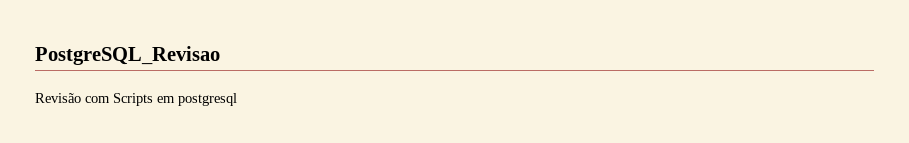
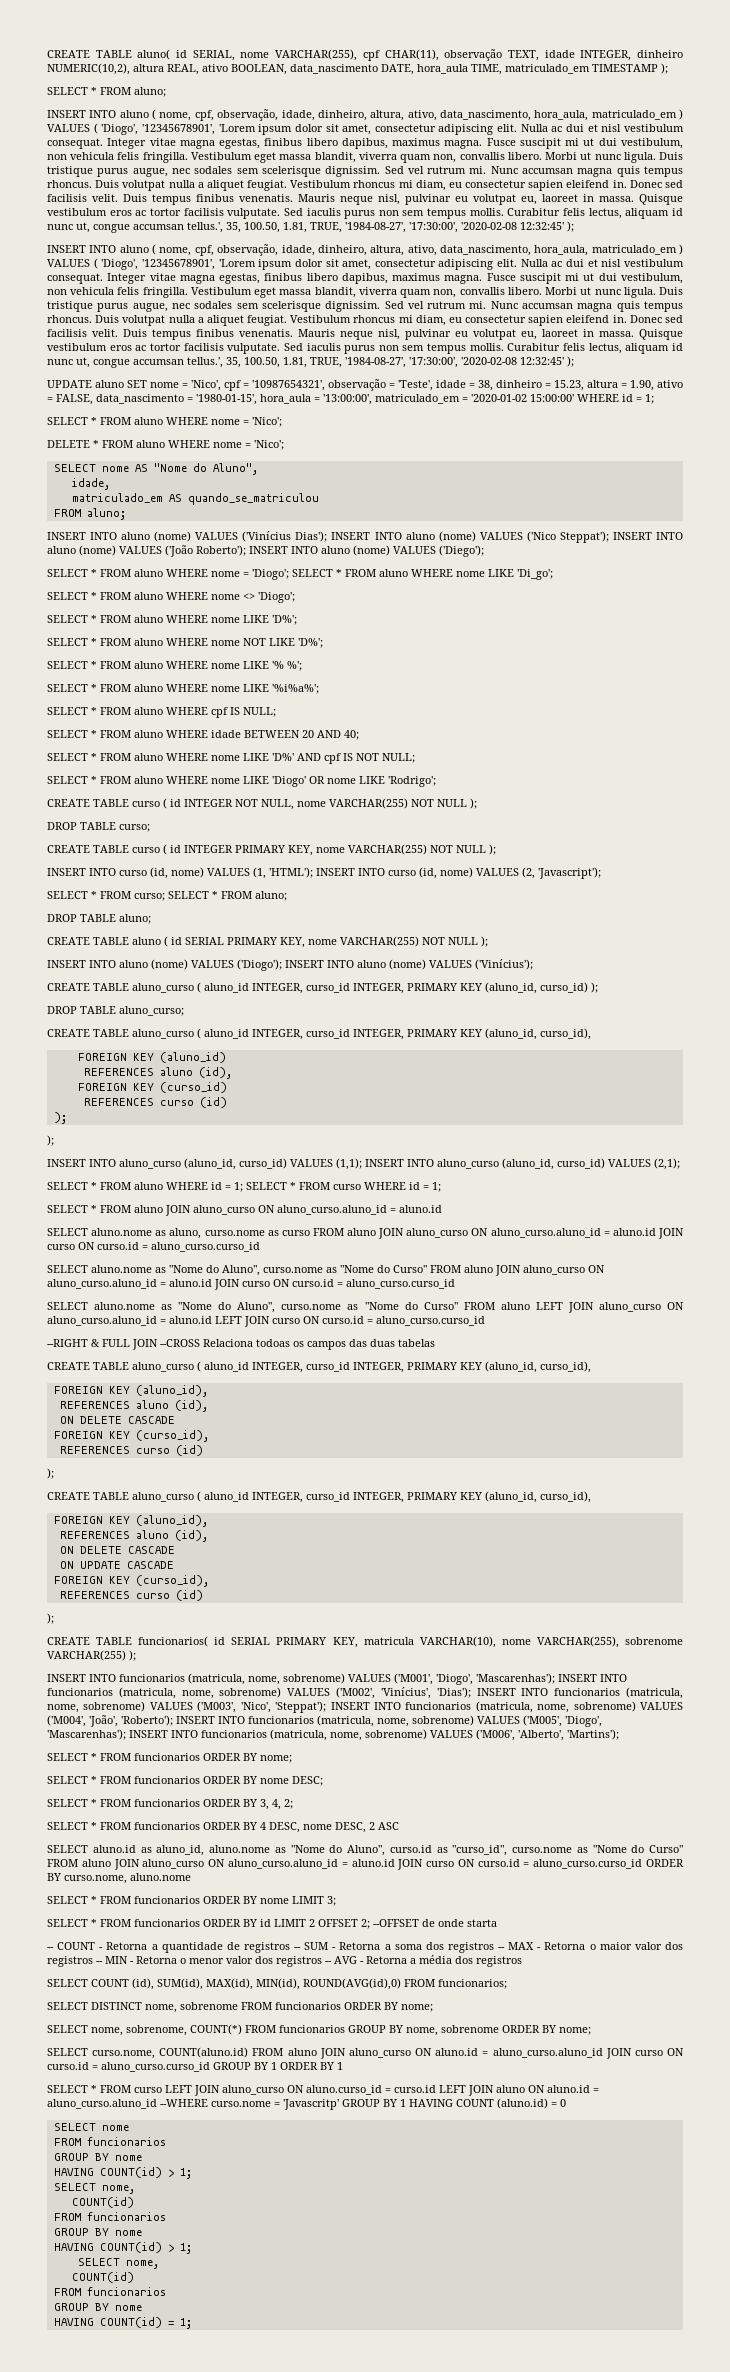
[35,46,220,65] [35,93,237,106] PostgreSQL_Revisao // Revisão com Scripts em postgresql -> [47,49,683,61] [47,63,668,75] [47,87,166,97] [47,109,683,121] [47,123,684,135] [47,138,683,149] [47,152,684,163] [47,166,683,177] [47,180,683,191] [47,194,683,205] [47,208,683,219] [47,221,574,233] [47,244,683,256] [47,258,684,270] [47,273,683,284] [47,287,684,298] [47,301,683,312] [47,315,683,326] [47,329,683,340] [47,343,683,354] [47,356,574,368] [47,379,683,391] [47,394,654,405] [47,417,282,427] [47,440,284,450] [53,463,258,475] [71,478,110,490] [71,493,319,505] [53,508,126,520] [47,531,684,543] [47,545,484,557] [47,569,553,580] [47,592,295,603] [47,615,297,625] [47,638,323,648] [47,661,302,671] [47,684,319,694] [47,707,276,718] [47,730,359,740] [47,753,415,764] [47,776,436,787] [47,798,477,810] [47,822,150,832] [47,844,496,856] [47,867,601,879] [47,891,287,901] [47,914,151,924] [47,936,488,948] [47,959,533,971] [47,982,598,994] [47,1006,184,1016] [47,1028,591,1040] [77,1052,226,1063] [83,1067,232,1079] [77,1082,227,1093] [83,1097,227,1108] [53,1112,67,1124] [47,1135,54,1146] [47,1158,680,1170] [47,1182,441,1192] [47,1205,442,1216] [47,1228,684,1239] [47,1242,260,1252] [47,1265,605,1276] [47,1279,455,1290] [47,1302,684,1313] [47,1316,485,1327] [47,1339,435,1350] [47,1361,591,1373] [53,1385,208,1397] [59,1400,208,1412] [59,1416,175,1424] [53,1430,209,1442] [59,1445,203,1456] [47,1468,54,1479] [47,1491,591,1503] [53,1515,208,1527] [59,1530,208,1542] [59,1546,175,1554] [59,1561,174,1569] [53,1575,209,1587] [59,1590,203,1601] [47,1613,54,1624] [47,1636,683,1648] [47,1650,136,1661] [47,1673,627,1685] [47,1687,683,1699] [47,1701,683,1713] [47,1715,602,1727] [47,1729,619,1741] [47,1753,292,1763] [47,1776,323,1786] [47,1799,293,1810] [47,1822,399,1833] [47,1845,683,1856] [47,1859,684,1870] [47,1873,191,1884] [47,1896,336,1906] [47,1919,497,1929] [47,1942,684,1953] [47,1955,522,1967] [47,1978,507,1990] [47,2002,433,2013] [47,2024,591,2036] [47,2047,684,2059] [47,2062,343,2072] [47,2085,599,2096] [47,2098,566,2110] [53,2123,129,2131] [53,2137,166,2146] [53,2153,142,2161] [53,2167,192,2179] [53,2183,135,2194] [71,2197,134,2208] [53,2212,166,2221] [53,2228,142,2236] [53,2242,192,2254] [77,2258,159,2269] [71,2272,134,2283] [53,2287,166,2296] [53,2303,142,2311] [53,2317,192,2329] CREATE TABLE aluno( id SERIAL, nome VARCHAR(255), cpf CHAR(11), observação TEXT, idade INTEGER, dinheiro NUMERIC(10,2), altura REAL, ativo BOOLEAN, data_nascimento DATE, hora_aula TIME, matriculado_em TIMESTAMP ); // SELECT * FROM aluno; // INSERT INTO aluno ( nome, cpf, observação, idade, dinheiro, altura, ativo, data_nascimento, hora_aula, matriculado_em ) VALUES ( 'Diogo', '12345678901', 'Lorem ipsum dolor sit amet, consectetur adipiscing elit. Nulla ac dui et nisl vestibulum consequat. Integer vitae magna egestas, finibus libero dapibus, maximus magna. Fusce suscipit mi ut dui vestibulum, non vehicula felis fringilla. Vestibulum eget massa blandit, viverra quam non, convallis libero. Morbi ut nunc ligula. Duis tristique purus augue, nec sodales sem scelerisque dignissim. Sed vel rutrum mi. Nunc accumsan magna quis tempus rhoncus. Duis volutpat nulla a aliquet feugiat. Vestibulum rhoncus mi diam, eu consectetur sapien eleifend in. Donec sed facilisis velit. Duis tempus finibus venenatis. Mauris neque nisl, pulvinar eu volutpat eu, laoreet in massa. Quisque vestibulum eros ac tortor facilisis vulputate. Sed iaculis purus non sem tempus mollis. Curabitur felis lectus, aliquam id nunc ut, congue accumsan tellus.', 35, 100.50, 1.81, TRUE, '1984-08-27', '17:30:00', '2020-02-08 12:32:45' ); // INSERT INTO aluno ( nome, cpf, observação, idade, dinheiro, altura, ativo, data_nascimento, hora_aula, matriculado_em ) VALUES ( 'Diogo', '12345678901', 'Lorem ipsum dolor sit amet, consectetur adipiscing elit. Nulla ac dui et nisl vestibulum consequat. Integer vitae magna egestas, finibus libero dapibus, maximus magna. Fusce suscipit mi ut dui vestibulum, non vehicula felis fringilla. Vestibulum eget massa blandit, viverra quam non, convallis libero. Morbi ut nunc ligula. Duis tristique purus augue, nec sodales sem scelerisque dignissim. Sed vel rutrum mi. Nunc accumsan magna quis tempus rhoncus. Duis volutpat nulla a aliquet feugiat. Vestibulum rhoncus mi diam, eu consectetur sapien eleifend in. Donec sed facilisis velit. Duis tempus finibus venenatis. Mauris neque nisl, pulvinar eu volutpat eu, laoreet in massa. Quisque vestibulum eros ac tortor facilisis vulputate. Sed iaculis purus non sem tempus mollis. Curabitur felis lectus, aliquam id nunc ut, congue accumsan tellus.', 35, 100.50, 1.81, TRUE, '1984-08-27', '17:30:00', '2020-02-08 12:32:45' ); // UPDATE aluno SET nome = 'Nico', cpf = '10987654321', observação = 'Teste', idade = 38, dinheiro = 15.23, altura = 1.90, ativo = FALSE, data_nascimento = '1980-01-15', hora_aula = '13:00:00', matriculado_em = '2020-01-02 15:00:00' WHERE id = 1; // SELECT * FROM aluno WHERE nome = 'Nico'; // DELETE * FROM aluno WHERE nome = 'Nico'; // SELECT nome AS "Nome do Aluno", // idade, // matriculado_em AS quando_se_matriculou // FROM aluno; // INSERT INTO aluno (nome) VALUES ('Vinícius Dias'); INSERT INTO aluno (nome) VALUES ('Nico Steppat'); INSERT INTO aluno (nome) VALUES ('João Roberto'); INSERT INTO aluno (nome) VALUES ('Diego'); // SELECT * FROM aluno WHERE nome = 'Diogo'; SELECT * FROM aluno WHERE nome LIKE 'Di_go'; // SELECT * FROM aluno WHERE nome <> 'Diogo'; // SELECT * FROM aluno WHERE nome LIKE 'D%'; // SELECT * FROM aluno WHERE nome NOT LIKE 'D%'; // SELECT * FROM aluno WHERE nome LIKE '% %'; // SELECT * FROM aluno WHERE nome LIKE '%i%a%'; // SELECT * FROM aluno WHERE cpf IS NULL; // SELECT * FROM aluno WHERE idade BETWEEN 20 AND 40; // SELECT * FROM aluno WHERE nome LIKE 'D%' AND cpf IS NOT NULL; // SELECT * FROM aluno WHERE nome LIKE 'Diogo' OR nome LIKE 'Rodrigo'; // CREATE TABLE curso ( id INTEGER NOT NULL, nome VARCHAR(255) NOT NULL ); // DROP TABLE curso; // CREATE TABLE curso ( id INTEGER PRIMARY KEY, nome VARCHAR(255) NOT NULL ); // INSERT INTO curso (id, nome) VALUES (1, 'HTML'); INSERT INTO curso (id, nome) VALUES (2, 'Javascript'); // SELECT * FROM curso; SELECT * FROM aluno; // DROP TABLE aluno; // CREATE TABLE aluno ( id SERIAL PRIMARY KEY, nome VARCHAR(255) NOT NULL ); // INSERT INTO aluno (nome) VALUES ('Diogo'); INSERT INTO aluno (nome) VALUES ('Vinícius'); // CREATE TABLE aluno_curso ( aluno_id INTEGER, curso_id INTEGER, PRIMARY KEY (aluno_id, curso_id) ); // DROP TABLE aluno_curso; // CREATE TABLE aluno_curso ( aluno_id INTEGER, curso_id INTEGER, PRIMARY KEY (aluno_id, curso_id), // FOREIGN KEY (aluno_id) // REFERENCES aluno (id), // FOREIGN KEY (curso_id) // REFERENCES curso (id) // ); // ); // INSERT INTO aluno_curso (aluno_id, curso_id) VALUES (1,1); INSERT INTO aluno_curso (aluno_id, curso_id) VALUES (2,1); // SELECT * FROM aluno WHERE id = 1; SELECT * FROM curso WHERE id = 1; // SELECT * FROM aluno JOIN aluno_curso ON aluno_curso.aluno_id = aluno.id // SELECT aluno.nome as aluno, curso.nome as curso FROM aluno JOIN aluno_curso ON aluno_curso.aluno_id = aluno.id JOIN curso ON curso.id = aluno_curso.curso_id // SELECT aluno.nome as "Nome do Aluno", curso.nome as "Nome do Curso" FROM aluno JOIN aluno_curso ON aluno_curso.aluno_id = aluno.id JOIN curso ON curso.id = aluno_curso.curso_id // SELECT aluno.nome as "Nome do Aluno", curso.nome as "Nome do Curso" FROM aluno LEFT JOIN aluno_curso ON aluno_curso.aluno_id = aluno.id LEFT JOIN curso ON curso.id = aluno_curso.curso_id // --RIGHT & FULL JOIN --CROSS Relaciona todoas os campos das duas tabelas // CREATE TABLE aluno_curso ( aluno_id INTEGER, curso_id INTEGER, PRIMARY KEY (aluno_id, curso_id), // FOREIGN KEY (aluno_id), // REFERENCES aluno (id), // ON DELETE CASCADE // FOREIGN KEY (curso_id), // REFERENCES curso (id) // ); // CREATE TABLE aluno_curso ( aluno_id INTEGER, curso_id INTEGER, PRIMARY KEY (aluno_id, curso_id), // FOREIGN KEY (aluno_id), // REFERENCES aluno (id), // ON DELETE CASCADE // ON UPDATE CASCADE // FOREIGN KEY (curso_id), // REFERENCES curso (id) // ); // CREATE TABLE funcionarios( id SERIAL PRIMARY KEY, matricula VARCHAR(10), nome VARCHAR(255), sobrenome VARCHAR(255) ); // INSERT INTO funcionarios (matricula, nome, sobrenome) VALUES ('M001', 'Diogo', 'Mascarenhas'); INSERT INTO funcionarios (matricula, nome, sobrenome) VALUES ('M002', 'Vinícius', 'Dias'); INSERT INTO funcionarios (matricula, nome, sobrenome) VALUES ('M003', 'Nico', 'Steppat'); INSERT INTO funcionarios (matricula, nome, sobrenome) VALUES ('M004', 'João', 'Roberto'); INSERT INTO funcionarios (matricula, nome, sobrenome) VALUES ('M005', 'Diogo', 'Mascarenhas'); INSERT INTO funcionarios (matricula, nome, sobrenome) VALUES ('M006', 'Alberto', 'Martins'); // SELECT * FROM funcionarios ORDER BY nome; // SELECT * FROM funcionarios ORDER BY nome DESC; // SELECT * FROM funcionarios ORDER BY 3, 4, 2; // SELECT * FROM funcionarios ORDER BY 4 DESC, nome DESC, 2 ASC // SELECT aluno.id as aluno_id, aluno.nome as "Nome do Aluno", curso.id as "curso_id", curso.nome as "Nome do Curso" FROM aluno JOIN aluno_curso ON aluno_curso.aluno_id = aluno.id JOIN curso ON curso.id = aluno_curso.curso_id ORDER BY curso.nome, aluno.nome // SELECT * FROM funcionarios ORDER BY nome LIMIT 3; // SELECT * FROM funcionarios ORDER BY id LIMIT 2 OFFSET 2; --OFFSET de onde starta // -- COUNT - Retorna a quantidade de registros -- SUM - Retorna a soma dos registros -- MAX - Retorna o maior valor dos registros -- MIN - Retorna o menor valor dos registros -- AVG - Retorna a média dos registros // SELECT COUNT (id), SUM(id), MAX(id), MIN(id), ROUND(AVG(id),0) FROM funcionarios; // SELECT DISTINCT nome, sobrenome FROM funcionarios ORDER BY nome; // SELECT nome, sobrenome, COUNT(*) FROM funcionarios GROUP BY nome, sobrenome ORDER BY nome; // SELECT curso.nome, COUNT(aluno.id) FROM aluno JOIN aluno_curso ON aluno.id = aluno_curso.aluno_id JOIN curso ON curso.id = aluno_curso.curso_id GROUP BY 1 ORDER BY 1 // SELECT * FROM curso LEFT JOIN aluno_curso ON aluno.curso_id = curso.id LEFT JOIN aluno ON aluno.id = aluno_curso.aluno_id --WHERE curso.nome = 'Javascritp' GROUP BY 1 HAVING COUNT (aluno.id) = 0 // SELECT nome // FROM funcionarios // GROUP BY nome // HAVING COUNT(id) > 1; // SELECT nome, // COUNT(id) // FROM funcionarios // GROUP BY nome // HAVING COUNT(id) > 1; // SELECT nome, // COUNT(id) // FROM funcionarios // GROUP BY nome // HAVING COUNT(id) = 1;

